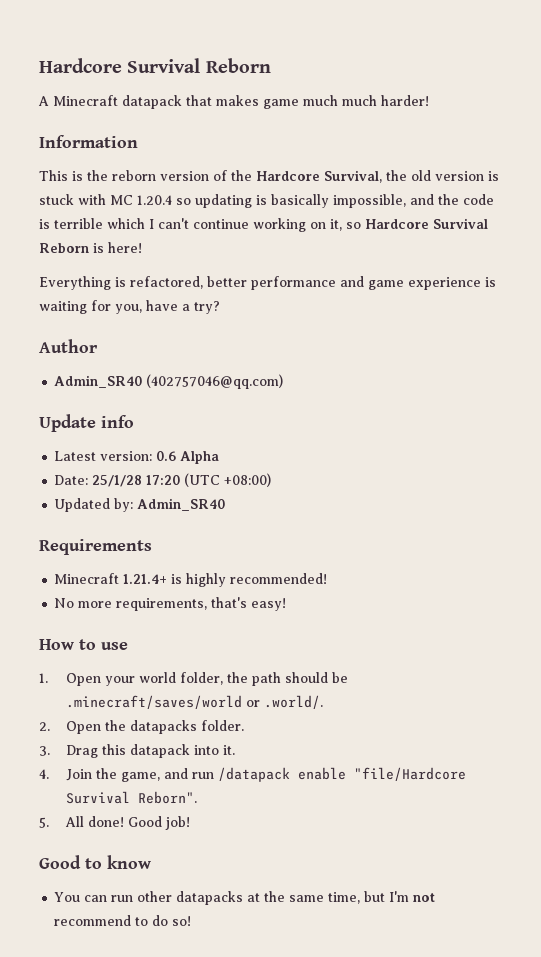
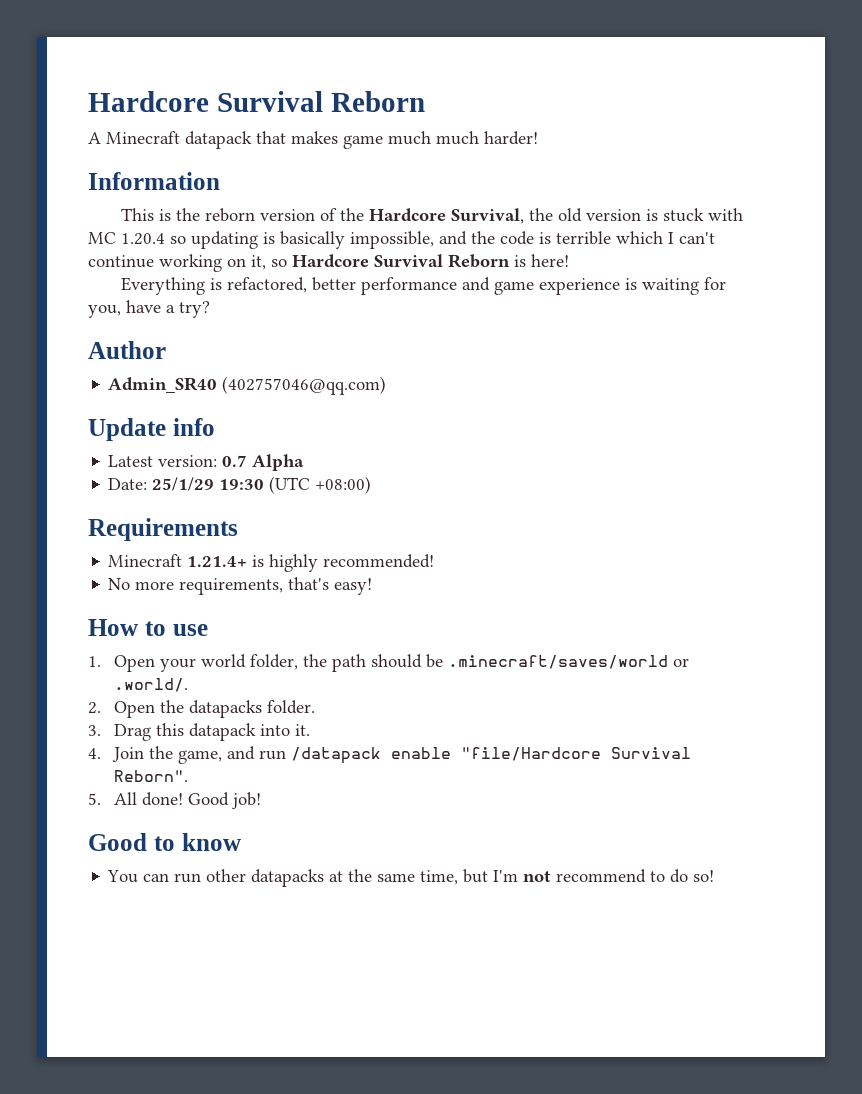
[156,451,177,461] 0.6 -> [222,455,248,467] 0.7
[92,475,181,487] 25/1/28 17:20 -> [152,477,265,491] 25/1/29 19:30
[54,498,226,512] // Updated by: Admin_SR40 -> (372, 485) none

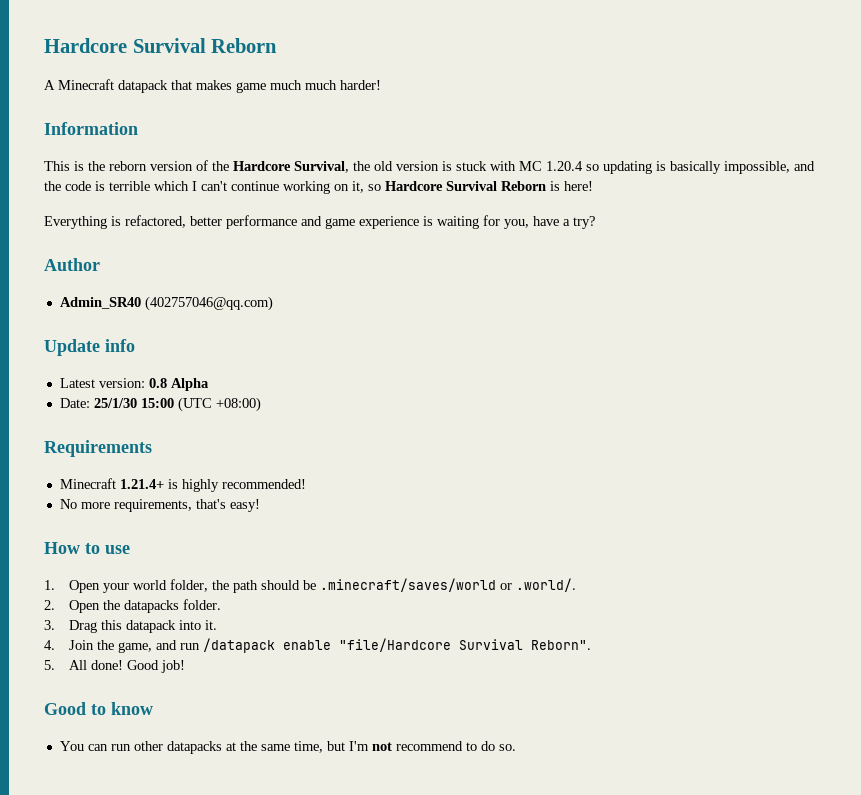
[222,455,248,467] 0.7 -> [148,378,167,388] 0.8
[152,477,265,491] 25/1/29 19:30 -> [93,398,174,408] 25/1/30 15:00
[693,870,715,882] so! -> [498,744,516,751] so.

